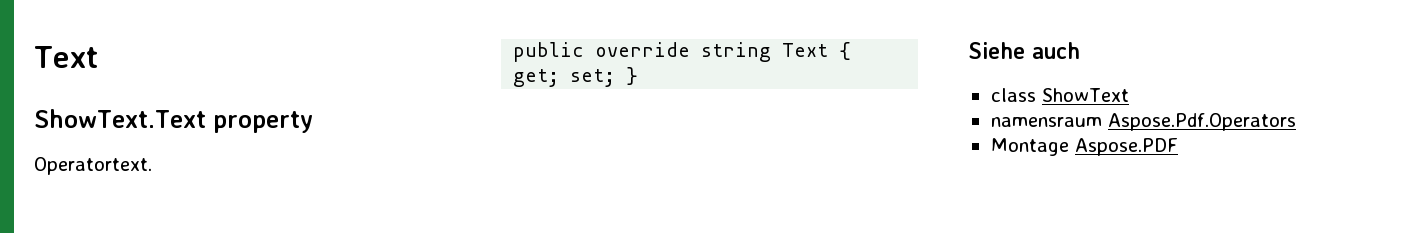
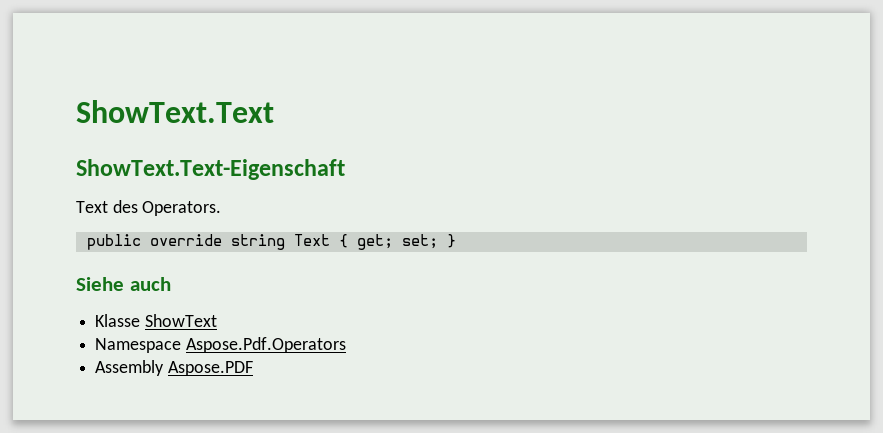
[34,46,98,68] [34,109,313,133] [34,157,152,175] Text // ShowText.Text property // Operatortext. -> [76,100,274,123] [76,159,345,180] [76,200,222,216] ShowText.Text // ShowText.Text-Eigenschaft // Text des Operators.
[990,88,1036,102] class -> [95,314,141,327] Klasse
[990,117,1102,127] namensraum -> [95,338,182,353] Namespace
[990,138,1069,156] Montage -> [95,360,165,376] Assembly

